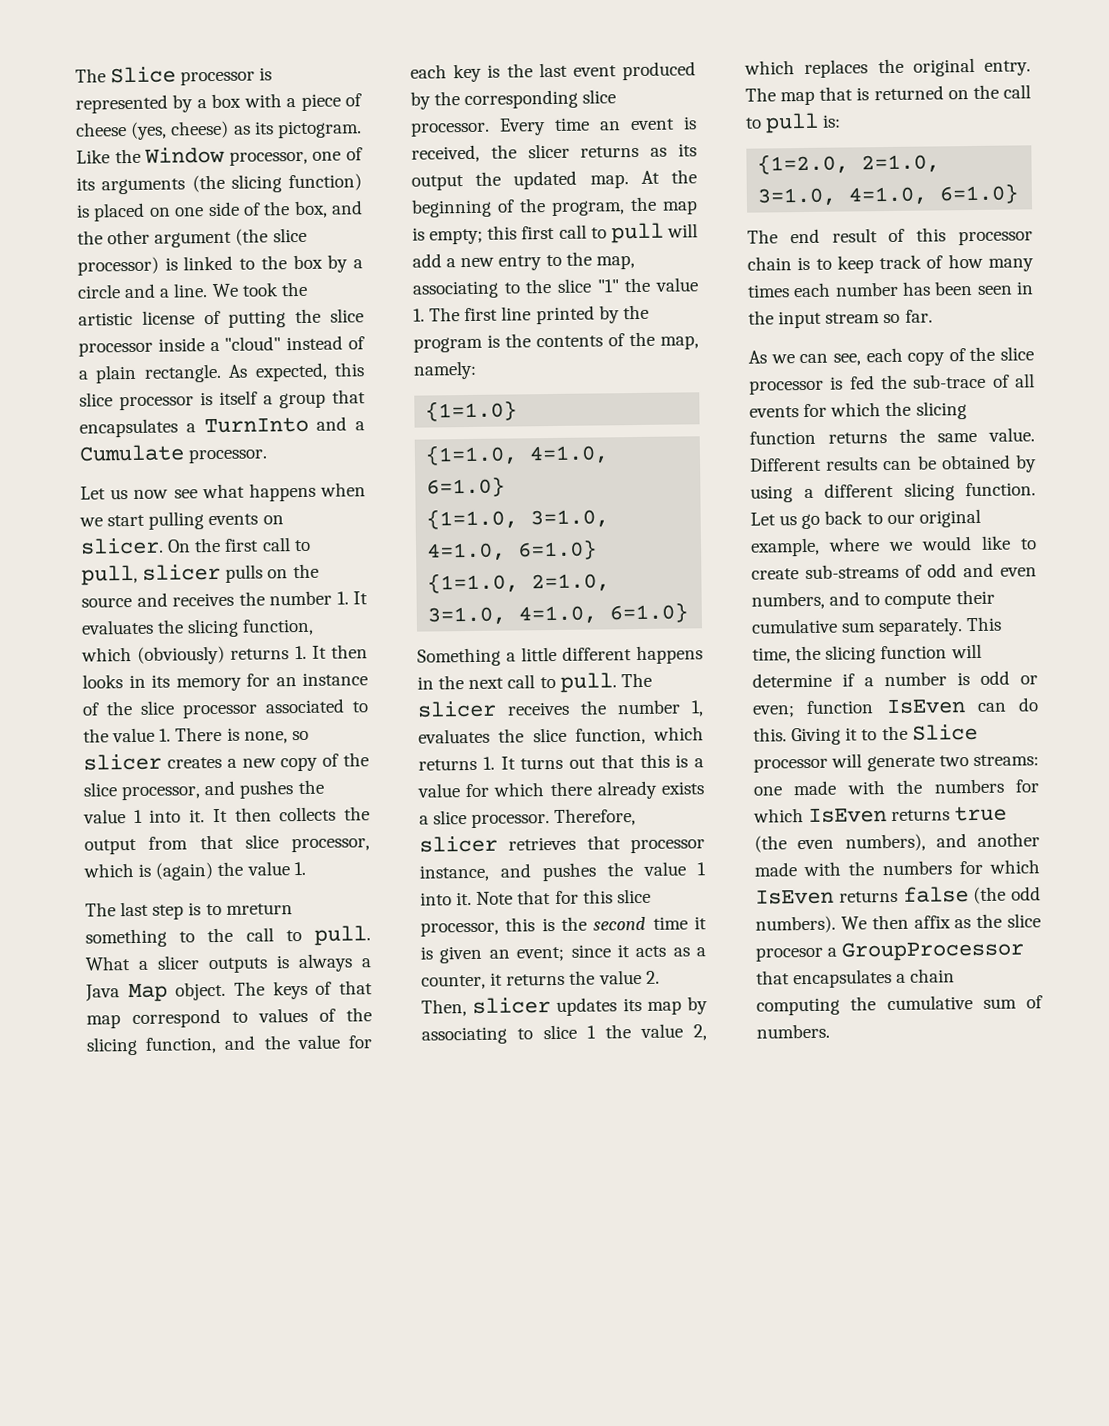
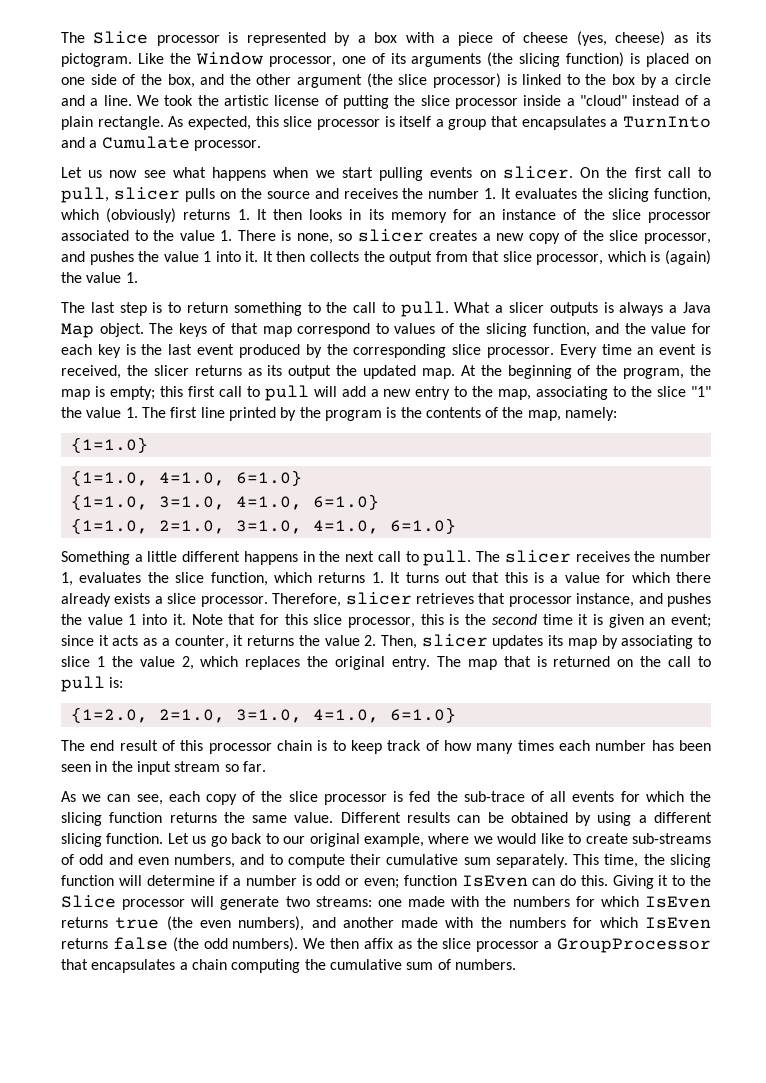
[225,903,293,915] mreturn -> [186,302,228,313] return
[755,946,823,962] procesor -> [476,941,540,952] processor

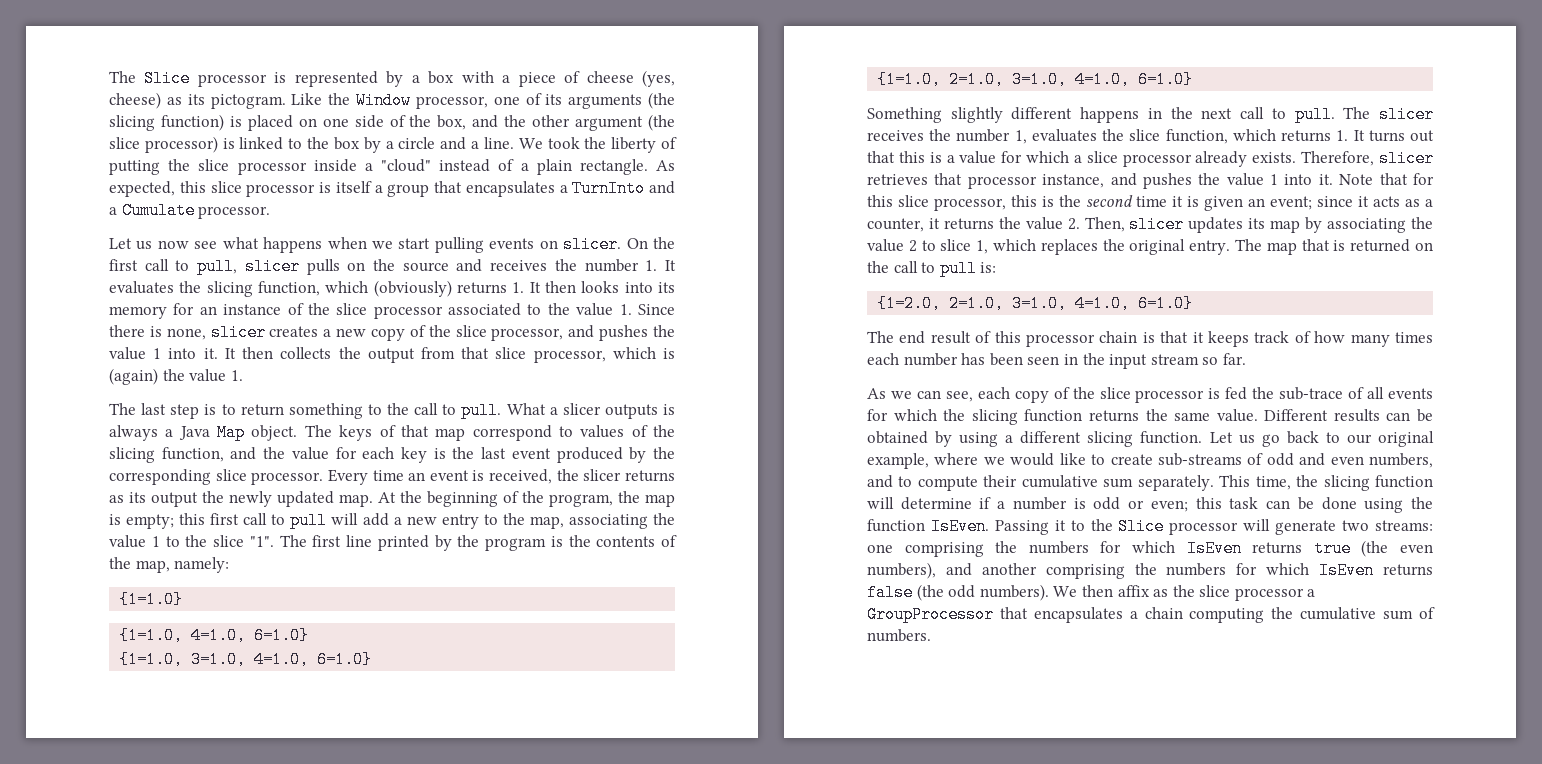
[224,95,320,106] artistic license -> [611,137,657,153] liberty
[349,209,362,220] in -> [624,282,653,293] into
[237,230,276,241] There -> [637,304,675,315] [109,325,145,337] Since there
[338,233,353,241] so -> (206, 334) none
(358, 370) none -> [229,491,272,507] newly
[613,386,711,397] [61,407,138,418] to the slice "1" the value 1. -> [653,513,675,525] [109,535,274,548] the value 1 to the slice "1".
[134,551,178,562] a little -> [950,107,1003,123] slightly
[676,572,712,583] [61,593,268,607] there already exists a slice processor. -> [1073,151,1297,167] a slice processor already exists.
[698,635,711,646] [61,656,194,670] to slice 1 the value 2, -> [1410,217,1433,229] [867,239,989,254] the value 2 to slice 1,
[332,740,382,754] to keep -> [1160,331,1249,347] that it keeps
[403,875,654,889] function IsEven can do this. Giving -> [1195,497,1433,513] [867,518,1049,535] this task can be done using the function IsEven. Passing
[408,896,480,907] made with -> [904,542,984,557] comprising
[401,917,474,928] made with -> [1045,564,1125,579] comprising

